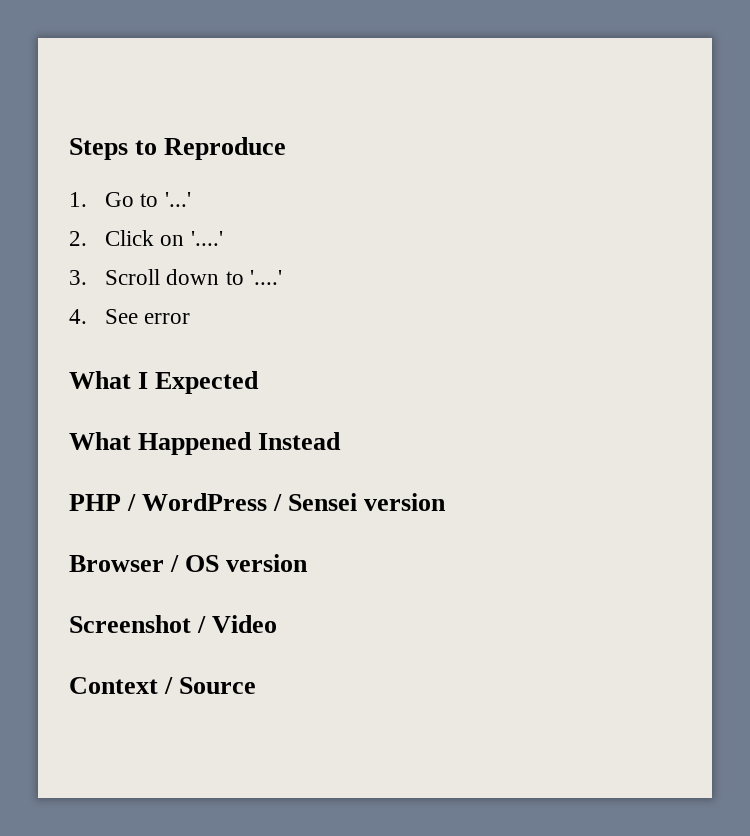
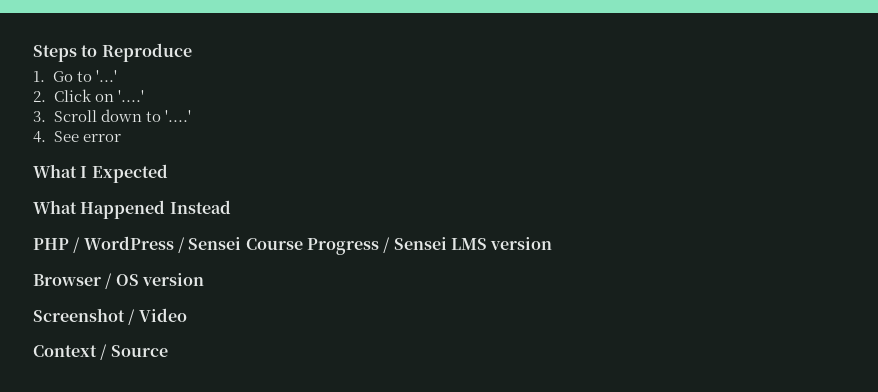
(358, 502) none -> [245,237,487,255] Course Progress / Sensei LMS

